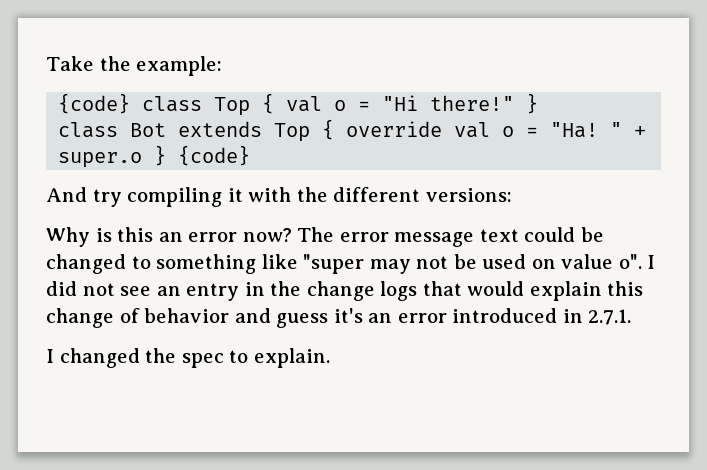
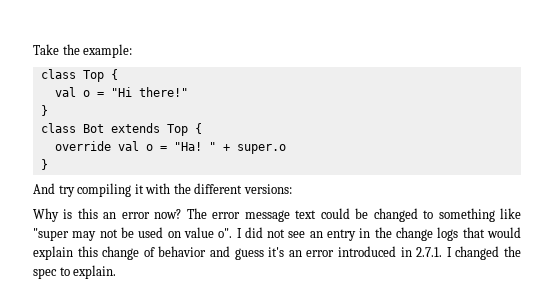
[58,93,131,114] {code} -> (133, 51) none
(275, 103) none -> (118, 74) //
(515, 103) none -> (188, 92) //
(335, 129) none -> (202, 128) //
[154,145,251,166] } {code} -> [40,159,48,170] // }
(632, 317) // -> (443, 252) none

